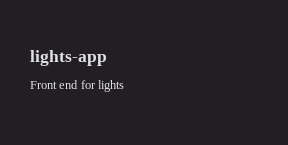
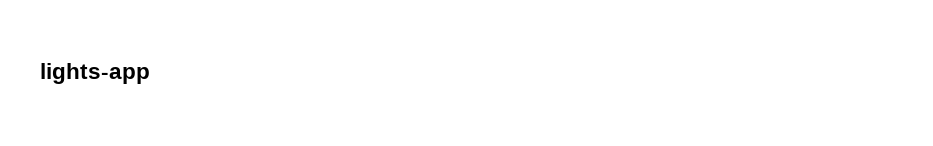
[30,80,125,92] // Front end for lights -> (150, 73) none

